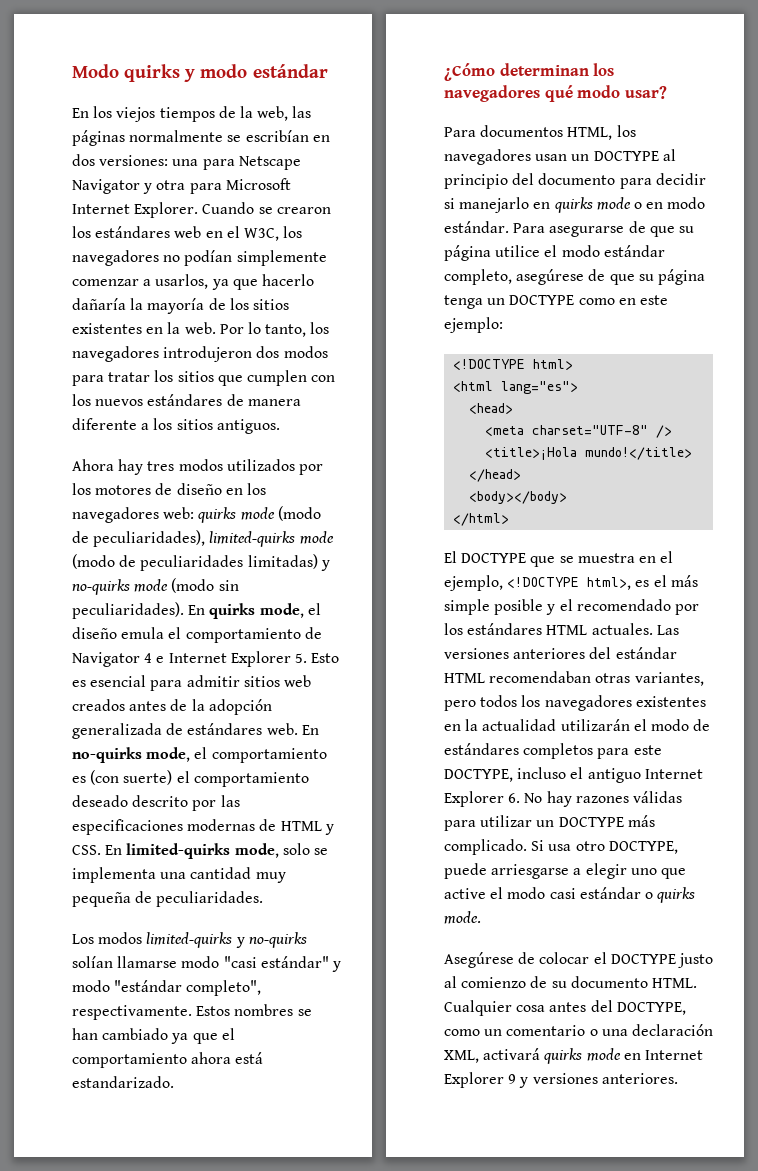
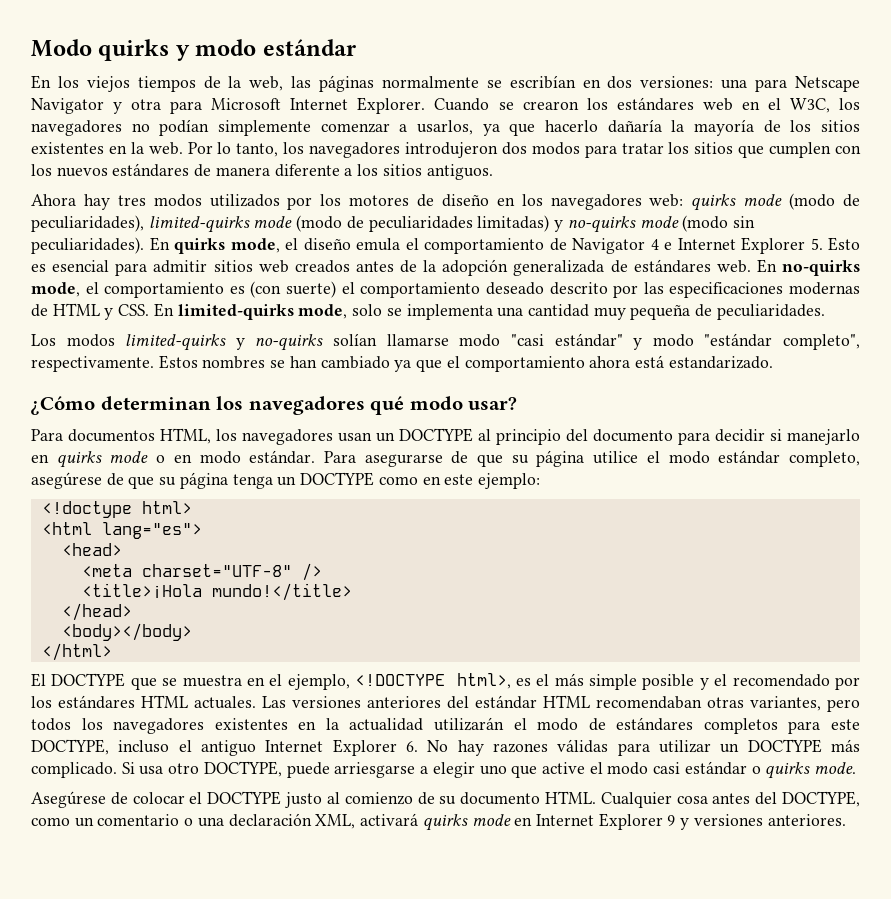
[453,359,526,370] <!DOCTYPE -> [41,501,132,518] <!doctype

